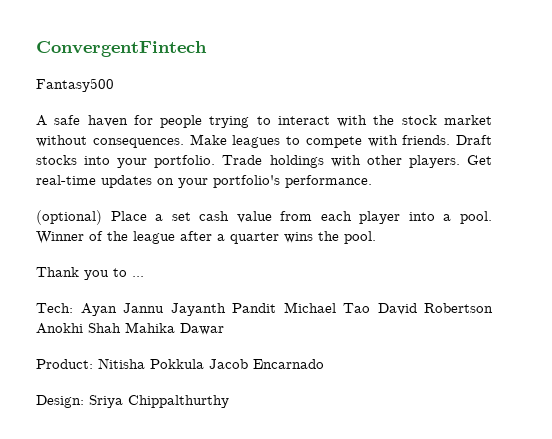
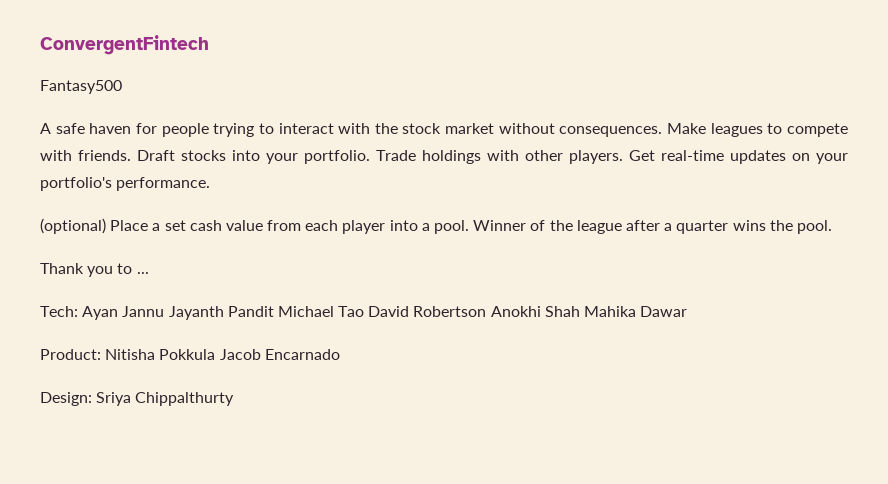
[128,395,229,408] Chippalthurthy -> [135,392,235,406] Chippalthurty

